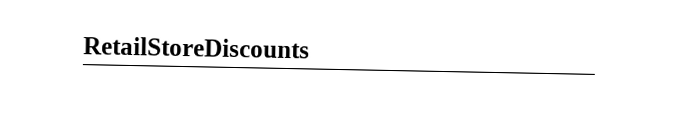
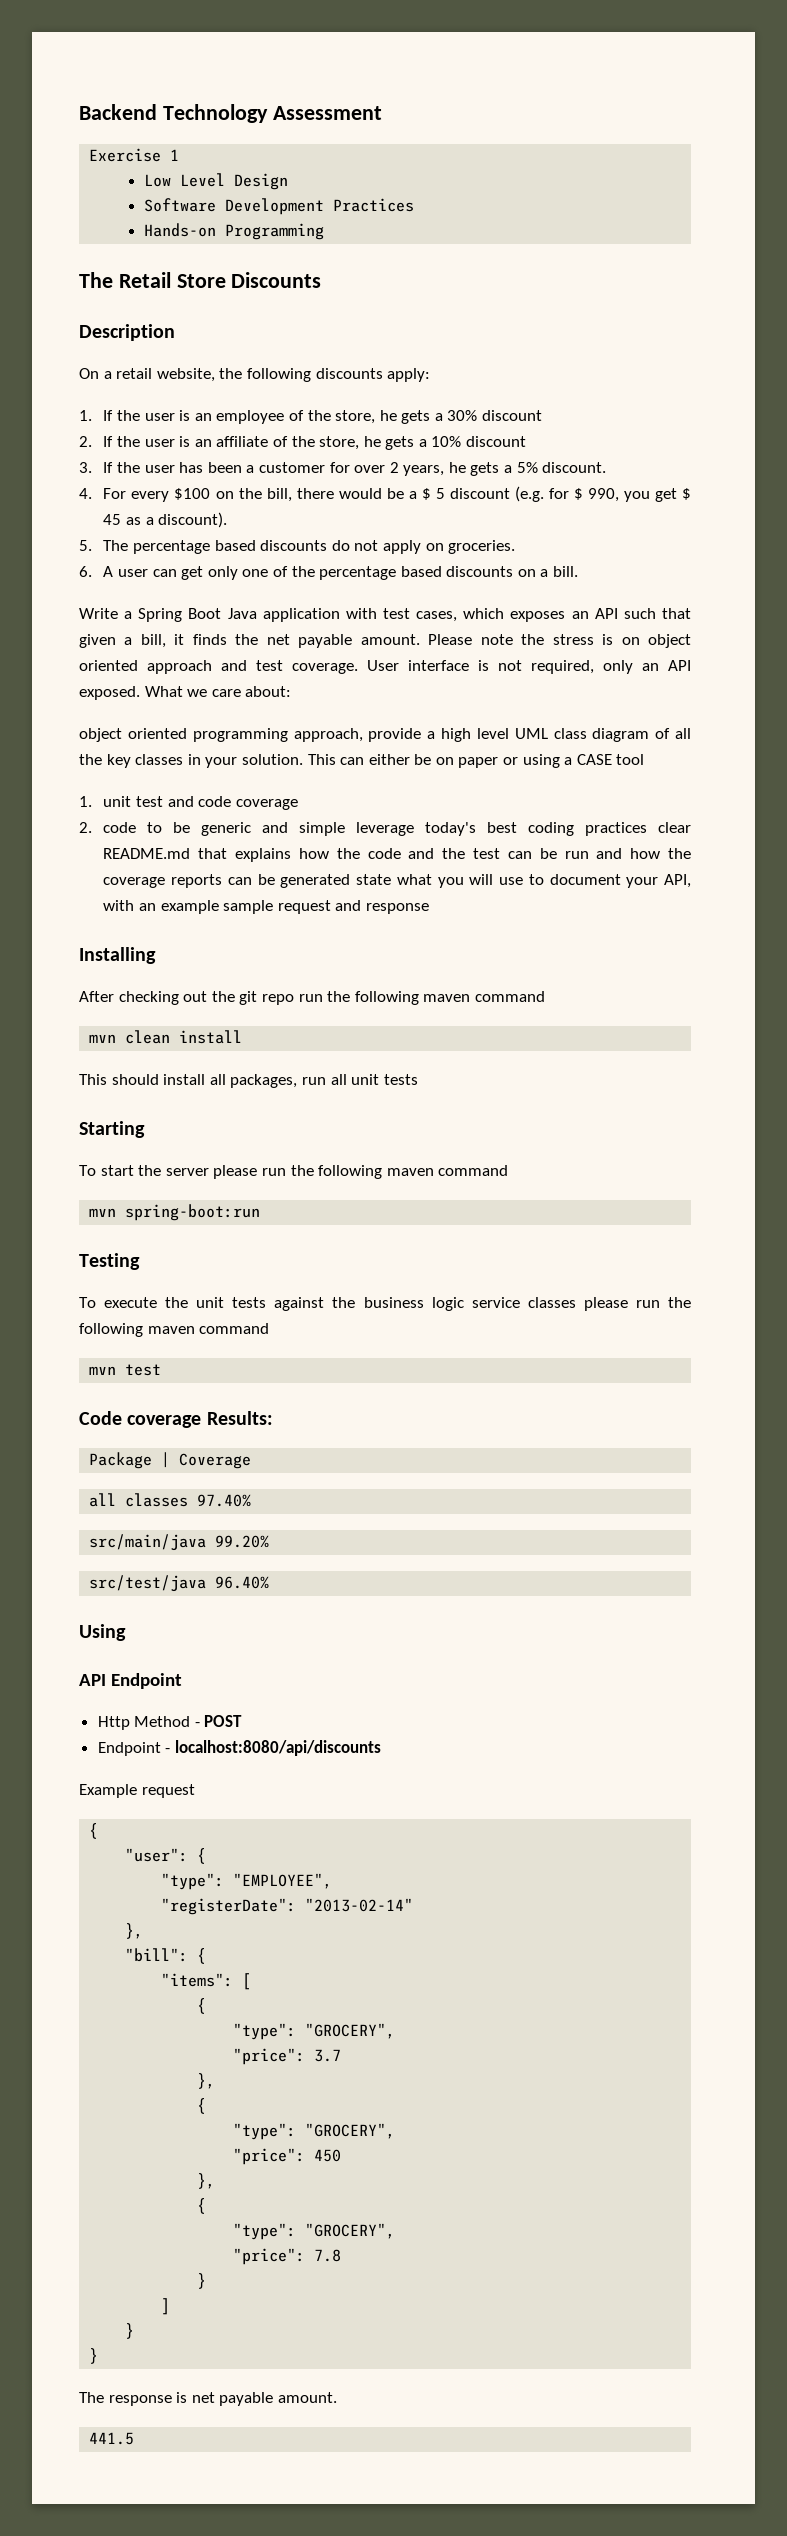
[83,36,310,59] RetailStoreDiscounts -> [79,104,382,123] [89,148,180,162] [143,173,288,190] [143,198,414,215] [143,223,324,240] [79,272,322,288] [79,324,175,341] [79,368,431,382] [79,410,543,424] [79,436,527,450] [79,462,607,476] [79,486,691,502] [103,512,228,528] [79,540,516,554] [79,566,579,580] [79,608,692,622] [79,634,691,648] [79,660,691,674] [79,686,292,700] [79,728,691,742] [79,754,645,768] [79,796,298,810] [79,822,692,836] [103,848,692,862] [103,874,691,888] [103,900,429,914] [79,947,156,964] [79,991,545,1005] [89,1030,243,1044] [79,1074,418,1088] [79,1121,145,1138] [79,1165,509,1179] [89,1204,261,1221] [79,1253,140,1270] [79,1297,691,1311] [79,1323,270,1337] [89,1364,162,1376] [79,1411,273,1428] [89,1452,252,1469] [89,1493,252,1507] [89,1534,270,1551] [89,1575,270,1592] [79,1624,126,1641] [79,1673,182,1689] [97,1715,243,1730] [97,1740,381,1756] [79,1784,195,1798] [89,1823,99,1839] [125,1848,207,1864] [161,1873,333,1890] [161,1898,414,1915] [125,1923,144,1939] [125,1948,207,1964] [161,1973,252,1990] [197,1998,207,2014] [233,2023,396,2040] [233,2048,342,2065] [197,2073,216,2089] [197,2098,207,2114] [233,2123,396,2140] [233,2148,342,2165] [197,2173,216,2189] [197,2198,207,2214] [233,2223,396,2240] [233,2248,342,2265] [197,2273,207,2289] [161,2298,171,2315] [125,2323,135,2339] [89,2348,99,2364] [79,2392,337,2406] [89,2432,135,2445] Backend Technology Assessment // Exercise 1 // Low Level Design // Software Development Practices // Hands-on Programming // The Retail Store Discounts // Description // On a retail website, the following discounts apply: // 1. If the user is an employee of the store, he gets a 30% discount // 2. If the user is an affiliate of the store, he gets a 10% discount // 3. If the user has been a customer for over 2 years, he gets a 5% discount. // 4. For every $100 on the bill, there would be a $ 5 discount (e.g. for $ 990, you get $ 45 as a discount). // 5. The percentage based discounts do not apply on groceries. // 6. A user can get only one of the percentage based discounts on a bill. // Write a Spring Boot Java application with test cases, which exposes an API such that given a bill, it finds the net payable amount. Please note the stress is on object oriented approach and test coverage. User interface is not required, only an API exposed. What we care about: // object oriented programming approach, provide a high level UML class diagram of all the key classes in your solution. This can either be on paper or using a CASE tool // 1. unit test and code coverage // 2. code to be generic and simple leverage today's best coding practices clear README.md that explains how the code and the test can be run and how the coverage reports can be generated state what you will use to document your API, with an example sample request and response // Installing // After checking out the git repo run the following maven command // mvn clean install // This should install all packages, run all unit tests // Starting // To start the server please run the following maven command // mvn spring-boot:run // Testing // To execute the unit tests against the business logic service classes please run the following maven command // mvn test // Code coverage Results: // Package | Coverage // all classes 97.40% // src/main/java 99.20% // src/test/java 96.40% // Using // API Endpoint // Http Method - POST // Endpoint - localhost:8080/api/discounts // Example request // { // "user": { // "type": "EMPLOYEE", // "registerDate": "2013-02-14" // }, // "bill": { // "items": [ // { // "type": "GROCERY", // "price": 3.7 // }, // { // "type": "GROCERY", // "price": 450 // }, // { // "type": "GROCERY", // "price": 7.8 // } // ] // } // } // The response is net payable amount. // 441.5

